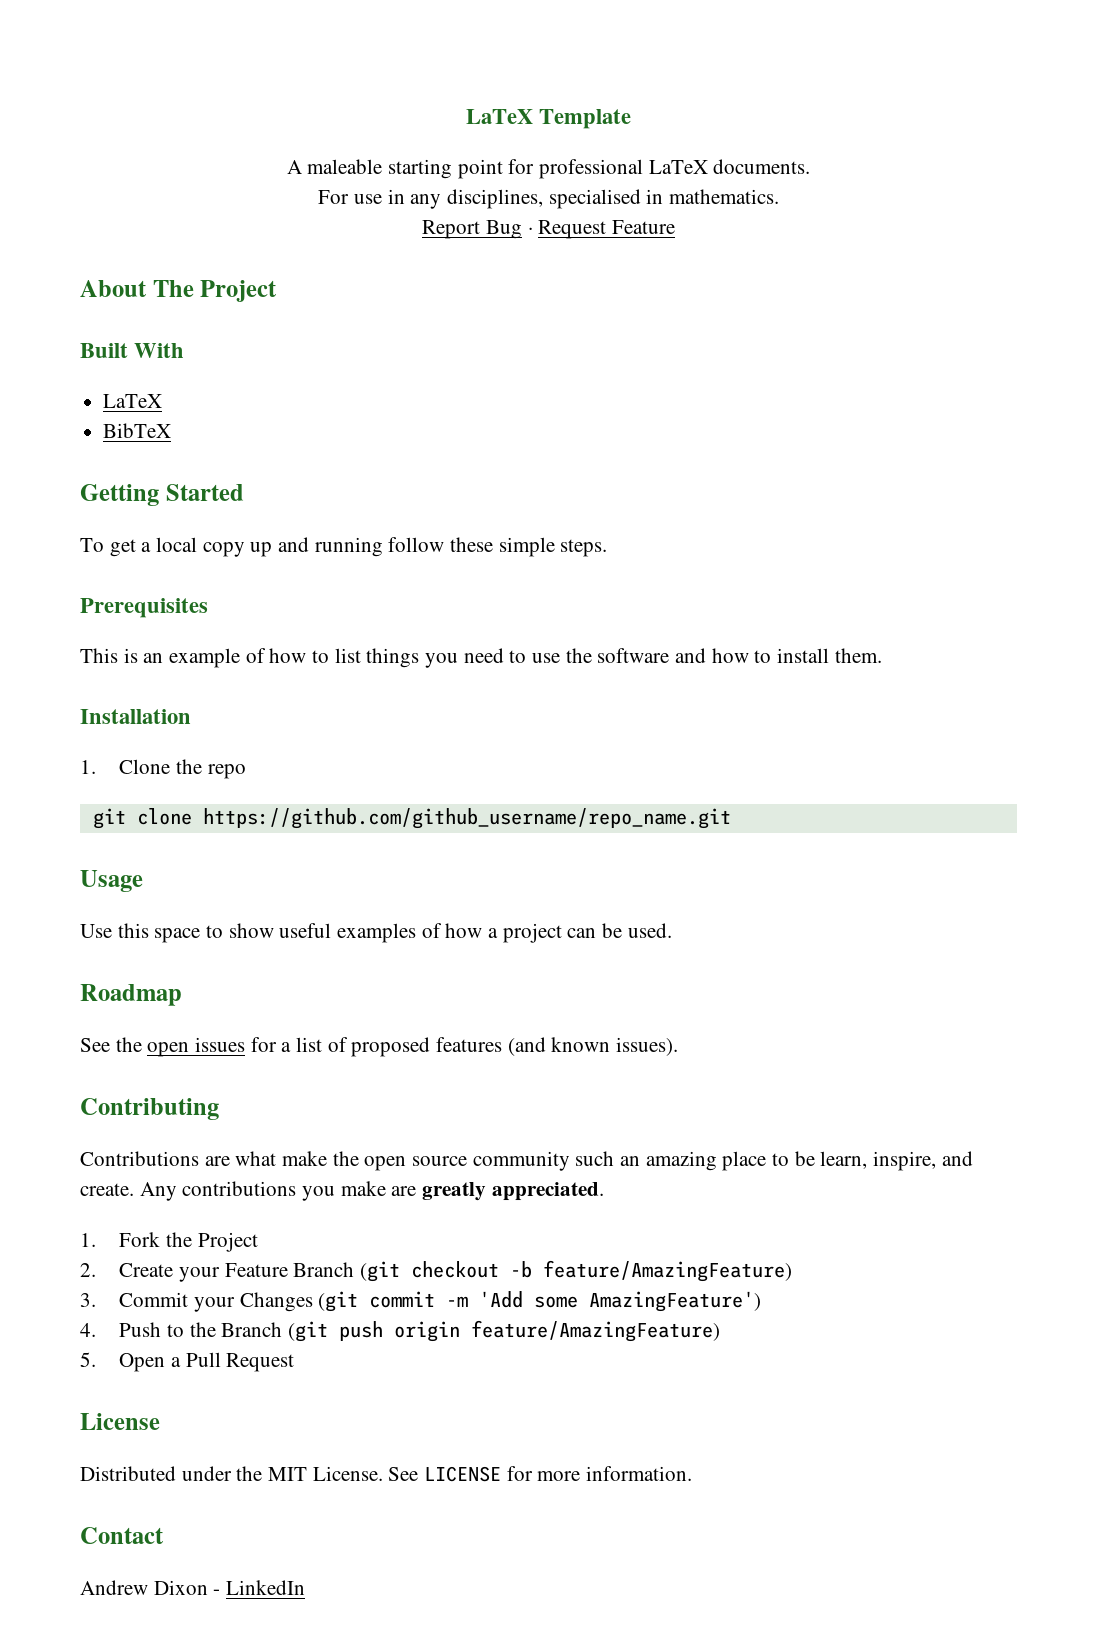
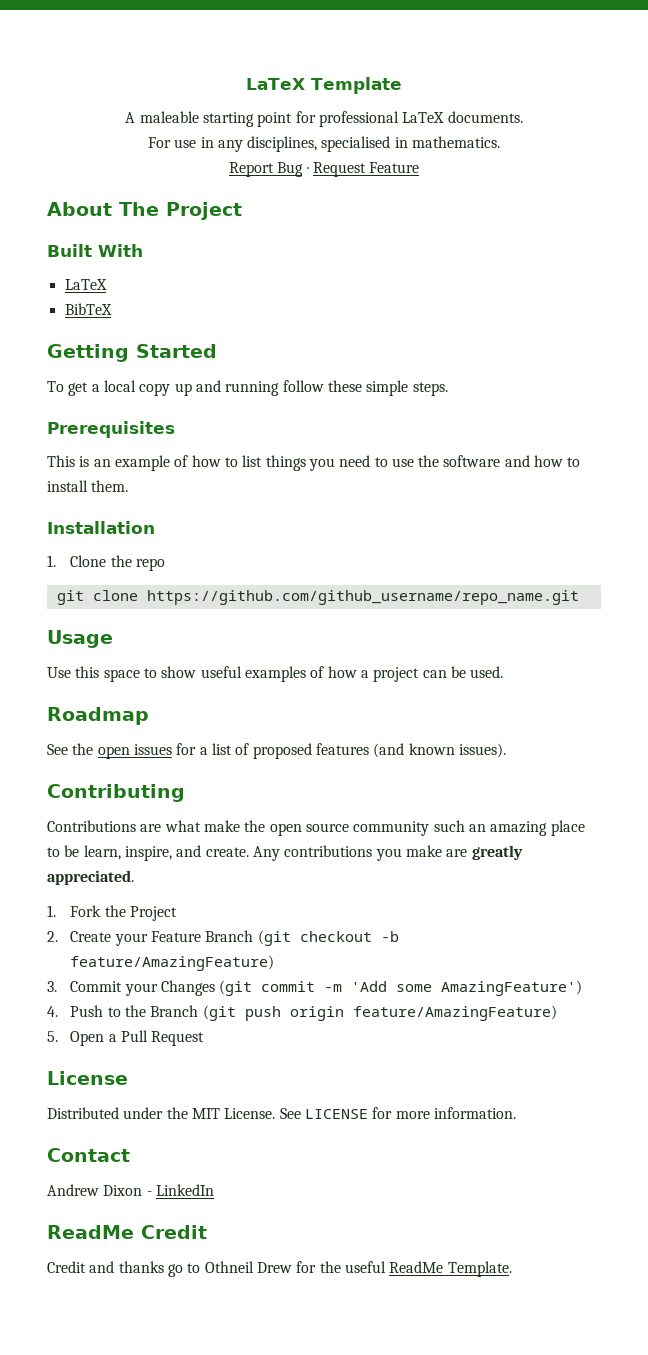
(306, 1587) none -> [47,1225,207,1239] [47,1261,512,1277] // ReadMe Credit // Credit and thanks go to Othneil Drew for the useful ReadMe Template.

